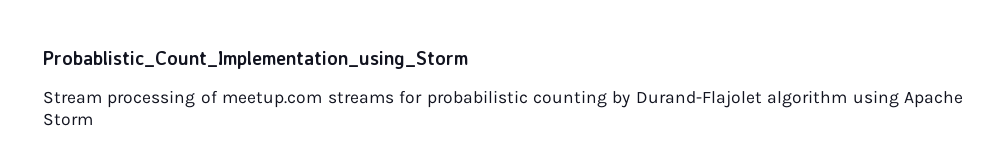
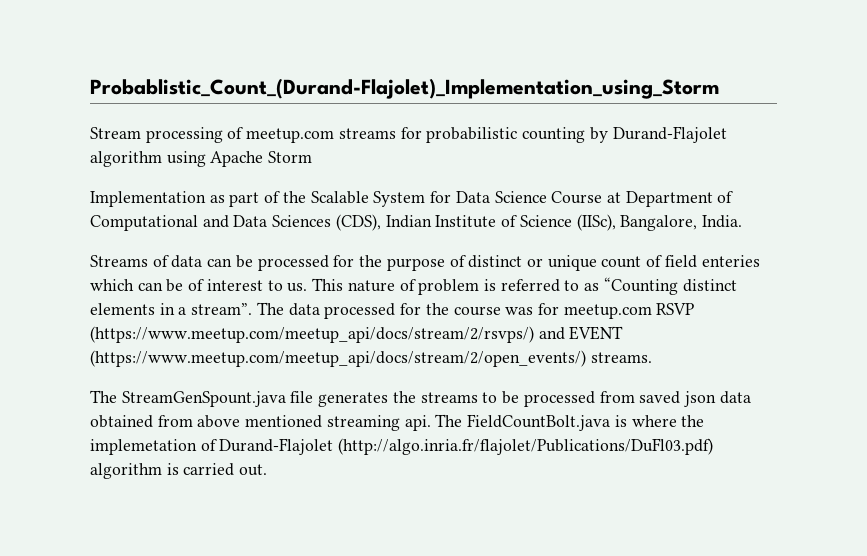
[43,51,468,69] Probablistic_Count_Implementation_using_Storm -> [90,78,719,99] Probablistic_Count_(Durand-Flajolet)_Implementation_using_Storm
(93, 119) none -> [90,191,734,207] [90,214,742,231] [90,255,760,271] [90,277,737,295] [90,302,695,319] [90,326,624,343] [90,350,652,367] [90,390,751,407] [90,414,705,431] [90,438,714,455] [90,463,268,479] // Implementation as part of the Scalable System for Data Science Course at Department of Computational and Data Sciences (CDS), Indian Institute of Science (IISc), Bangalore, India. // Streams of data can be processed for the purpose of distinct or unique count of field enteries which can be of interest to us. This nature of problem is referred to as “Counting distinct elements in a stream”. The data processed for the course was for meetup.com RSVP (https://www.meetup.com/meetup_api/docs/stream/2/rsvps/) and EVENT (https://www.meetup.com/meetup_api/docs/stream/2/open_events/) streams. // The StreamGenSpount.java file generates the streams to be processed from saved json data obtained from above mentioned streaming api. The FieldCountBolt.java is where the implemetation of Durand-Flajolet (http://algo.inria.fr/flajolet/Publications/DuFl03.pdf) algorithm is carried out.

